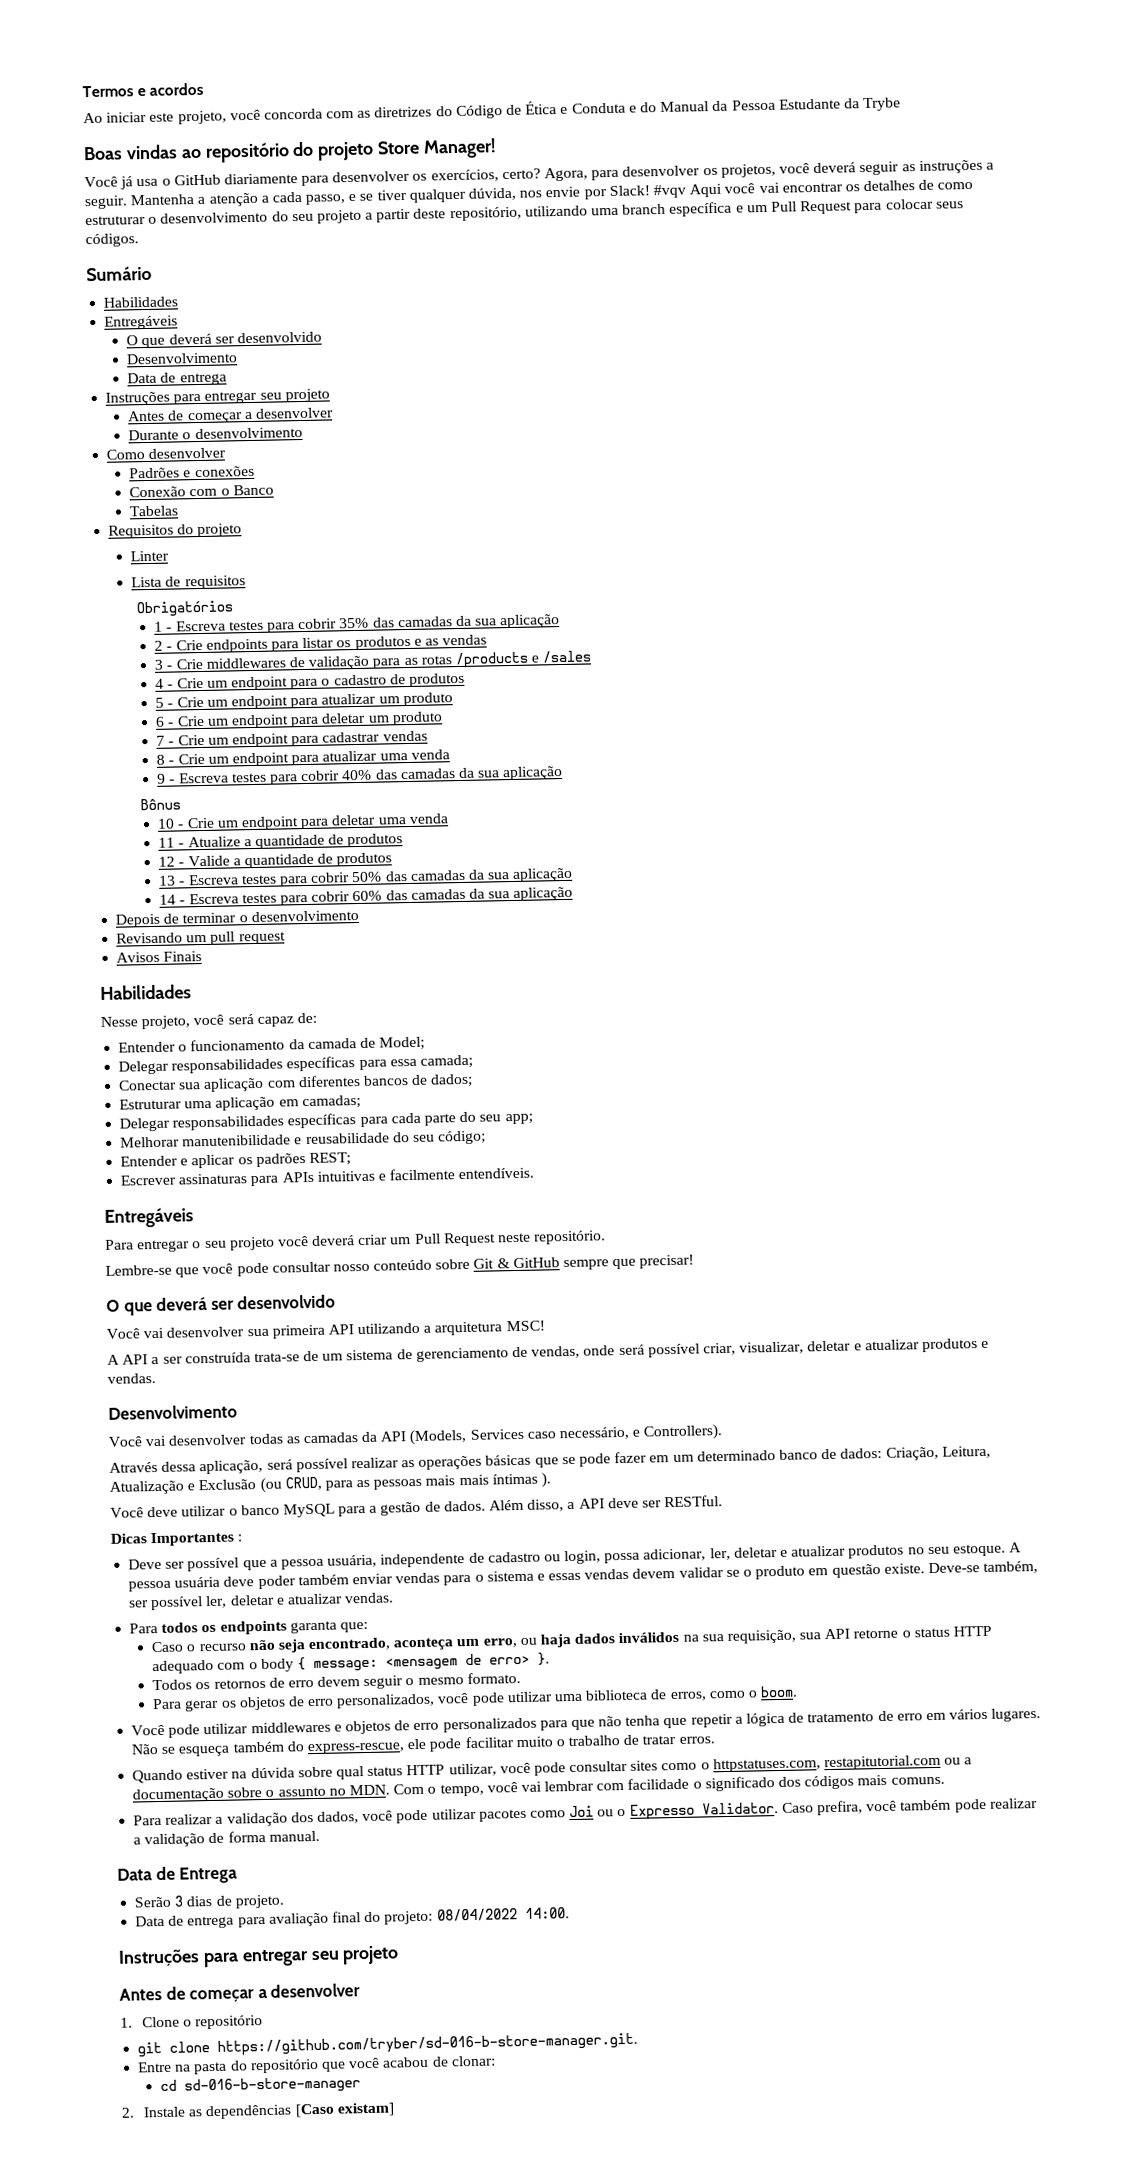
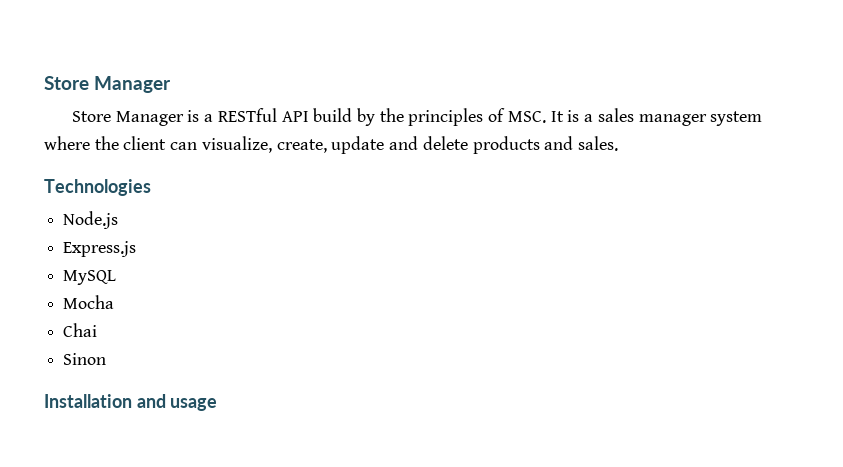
[82,82,205,98] [83,97,902,125] [83,138,498,163] [84,159,994,190] [84,179,974,210] [85,198,964,226] [85,233,139,248] [86,265,152,282] [103,296,179,308] [104,315,179,330] [126,331,322,349] [126,352,239,365] [127,372,227,386] [105,388,330,406] [127,407,334,424] [128,426,303,441] [106,447,227,460] [129,465,255,479] [129,484,274,498] [129,505,180,517] [108,523,243,539] [130,550,170,562] [131,575,246,590] [136,600,234,618] [154,614,561,633] [154,634,488,653] [154,650,592,670] [155,672,465,691] [155,692,453,710] [155,711,443,729] [156,730,428,748] [156,749,450,767] [157,766,564,785] [140,798,182,811] [157,813,449,831] [158,833,404,849] [158,852,393,869] [158,867,574,887] [159,886,574,906] [115,909,359,928] [116,931,286,945] [116,951,203,963] [100,984,192,1001] [100,1012,317,1030] [118,1036,426,1053] [118,1054,473,1075] [118,1073,474,1093] [119,1094,361,1111] [119,1111,533,1132] [120,1130,487,1148] [120,1152,351,1169] [120,1167,535,1187] [104,1207,194,1228] [105,1230,607,1253] [105,1254,695,1278] [106,1294,337,1316] [106,1320,545,1339] [107,1338,990,1365] [107,1373,156,1384] [108,1404,238,1420] [108,1424,724,1447] [109,1445,991,1475] [109,1472,552,1495] [110,1495,724,1518] [110,1531,243,1547] [128,1542,1023,1572] [128,1560,1039,1592] [129,1592,395,1611] [129,1620,368,1635] [151,1625,993,1653] [152,1652,550,1675] [152,1671,521,1691] [152,1685,799,1712] [131,1707,1042,1738] [131,1734,715,1757] [132,1754,973,1784] [132,1774,945,1803] [133,1798,1038,1827] [133,1830,320,1848] [117,1866,239,1884] [134,1894,285,1909] [135,1907,570,1929] [118,1945,400,1968] [119,1983,361,2003] [120,2015,264,2030] [137,2032,639,2058] [137,2055,496,2075] [160,2076,362,2095] [121,2102,395,2120] Termos e acordos // Ao iniciar este projeto, você concorda com as diretrizes do Código de Ética e Conduta e do Manual da Pessoa Estudante da Trybe // Boas vindas ao repositório do projeto Store Manager! // Você já usa o GitHub diariamente para desenvolver os exercícios, certo? Agora, para desenvolver os projetos, você deverá seguir as instruções a seguir. Mantenha a atenção a cada passo, e se tiver qualquer dúvida, nos envie por Slack! #vqv Aqui você vai encontrar os detalhes de como estruturar o desenvolvimento do seu projeto a partir deste repositório, utilizando uma branch específica e um Pull Request para colocar seus códigos. // Sumário // Habilidades // Entregáveis // O que deverá ser desenvolvido // Desenvolvimento // Data de entrega // Instruções para entregar seu projeto // Antes de começar a desenvolver // Durante o desenvolvimento // Como desenvolver // Padrões e conexões // Conexão com o Banco // Tabelas // Requisitos do projeto // Linter // Lista de requisitos // Obrigatórios // 1 - Escreva testes para cobrir 35% das camadas da sua aplicação // 2 - Crie endpoints para listar os produtos e as vendas // 3 - Crie middlewares de validação para as rotas /products e /sales // 4 - Crie um endpoint para o cadastro de produtos // 5 - Crie um endpoint para atualizar um produto // 6 - Crie um endpoint para deletar um produto // 7 - Crie um endpoint para cadastrar vendas // 8 - Crie um endpoint para atualizar uma venda // 9 - Escreva testes para cobrir 40% das camadas da sua aplicação // Bônus // 10 - Crie um endpoint para deletar uma venda // 11 - Atualize a quantidade de produtos // 12 - Valide a quantidade de produtos // 13 - Escreva testes para cobrir 50% das camadas da sua aplicação // 14 - Escreva testes para cobrir 60% das camadas da sua aplicação // Depois de terminar o desenvolvimento // Revisando um pull request // Avisos Finais // Habilidades // Nesse projeto, você será capaz de: // Entender o funcionamento da camada de Model; // Delegar responsabilidades específicas para essa camada; // Conectar sua aplicação com diferentes bancos de dados; // Estruturar uma aplicação em camadas; // Delegar responsabilidades específicas para cada parte do seu app; // Melhorar manutenibilidade e reusabilidade do seu código; // Entender e aplicar os padrões REST; // Escrever assinaturas para APIs intuitivas e facilmente entendíveis. // Entregáveis // Para entregar o seu projeto você deverá criar um Pull Request neste repositório. // Lembre-se que você pode consultar nosso conteúdo sobre Git & GitHub sempre que precisar! // O que deverá ser desenvolvido // Você vai desenvolver sua primeira API utilizando a arquitetura MSC! // A API a ser construída trata-se de um sistema de gerenciamento de vendas, onde será possível criar, visualizar, deletar e atualizar produtos e vendas. // Desenvolvimento // Você vai desenvolver todas as camadas da API (Models, Services caso necessário, e Controllers). // Através dessa aplicação, será possível realizar as operações básicas que se pode fazer em um determinado banco de dados: Criação, Leitura, Atualização e Exclusão (ou CRUD, para as pessoas mais mais íntimas ). // Você deve utilizar o banco MySQL para a gestão de dados. Além disso, a API deve ser RESTful. // Dicas Importantes : // Deve ser possível que a pessoa usuária, independente de cadastro ou login, possa adicionar, ler, deletar e atualizar produtos no seu estoque. A pessoa usuária deve poder também enviar vendas para o sistema e essas vendas devem validar se o produto em questão existe. Deve-se também, ser possível ler, deletar e atualizar vendas. // Para todos os endpoints garanta que: // Caso o recurso não seja encontrado, aconteça um erro, ou haja dados inválidos na sua requisição, sua API retorne o status HTTP adequado com o body { message: <mensagem de erro> }. // Todos os retornos de erro devem seguir o mesmo formato. // Para gerar os objetos de erro personalizados, você pode utilizar uma biblioteca de erros, como o boom. // Você pode utilizar middlewares e objetos de erro personalizados para que não tenha que repetir a lógica de tratamento de erro em vários lugares. Não se esqueça também do express-rescue, ele pode facilitar muito o trabalho de tratar erros. // Quando estiver na dúvida sobre qual status HTTP utilizar, você pode consultar sites como o httpstatuses.com, restapitutorial.com ou a documentação sobre o assunto no MDN. Com o tempo, você vai lembrar com facilidade o significado dos códigos mais comuns. // Para realizar a validação dos dados, você pode utilizar pacotes como Joi ou o Expresso Validator. Caso prefira, você também pode realizar a validação de forma manual. // Data de Entrega // Serão 3 dias de projeto. // Data de entrega para avaliação final do projeto: 08/04/2022 14:00. // Instruções para entregar seu projeto // Antes de começar a desenvolver // 1. Clone o repositório // git clone https://github.com/tryber/sd-016-b-store-manager.git. // Entre na pasta do repositório que você acabou de clonar: // cd sd-016-b-store-manager // 2. Instale as dependências [Caso existam] -> [44,76,172,93] [71,108,763,126] [44,136,618,154] [44,179,151,196] [63,211,119,229] [63,241,137,257] [63,270,117,285] [63,295,115,309] [63,323,98,337] [63,353,107,365] [44,394,218,411] Store Manager // Store Manager is a RESTful API build by the principles of MSC. It is a sales manager system where the client can visualize, create, update and delete products and sales. // Technologies // Node.js // Express.js // MySQL // Mocha // Chai // Sinon // Installation and usage

